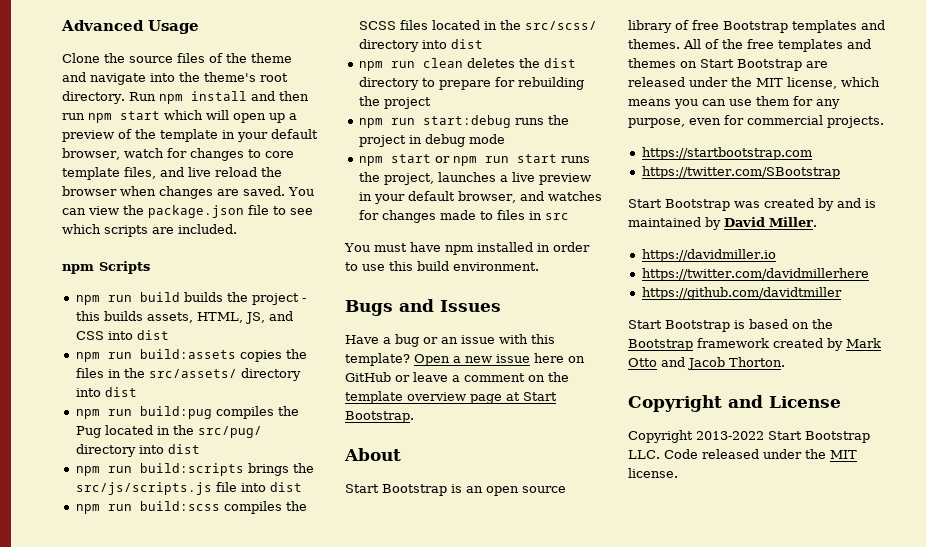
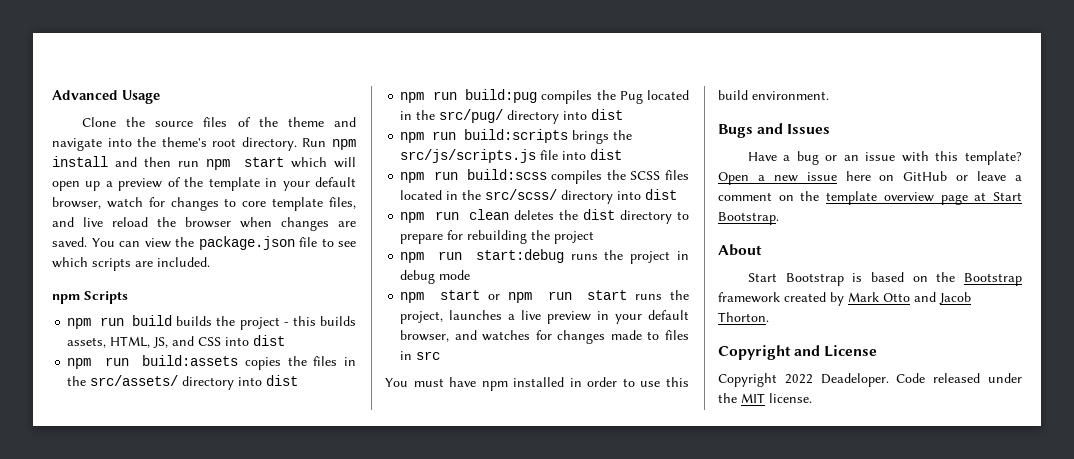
[345,484,566,496] [628,20,885,33] [628,39,871,52] [628,58,828,71] [628,77,880,89] [628,96,840,109] [628,115,884,128] [641,147,812,160] [641,166,840,179] [628,198,876,211] [628,217,817,230] [641,249,776,262] [641,268,869,281] [641,287,842,300] // Start Bootstrap is an open source library of free Bootstrap templates and themes. All of the free templates and themes on Start Bootstrap are released under the MIT license, which means you can use them for any purpose, even for commercial projects. // https://startbootstrap.com // https://twitter.com/SBootstrap // Start Bootstrap was created by and is maintained by David Miller. // https://davidmiller.io // https://twitter.com/davidmillerhere // https://github.com/davidtmiller -> (762, 250) none
[696,431,870,443] [628,450,660,459] 2013-2022 Start Bootstrap LLC. -> [784,373,889,387] 2022 Deadeloper.

